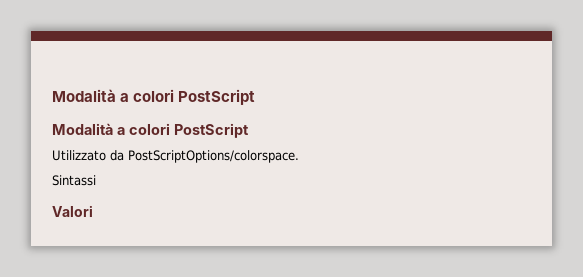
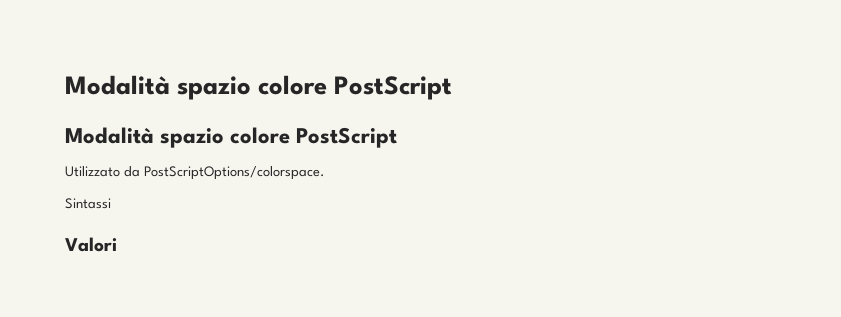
[52,89,175,102] Modalità a colori -> [65,75,328,100] Modalità spazio colore
[116,123,170,135] a colori -> [160,127,291,148] spazio colore

